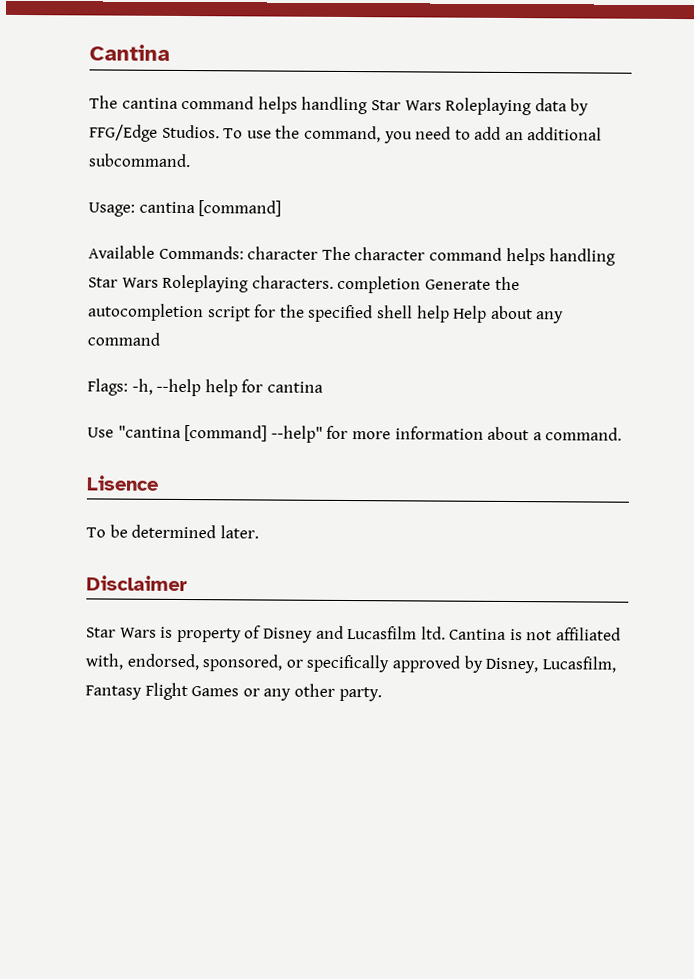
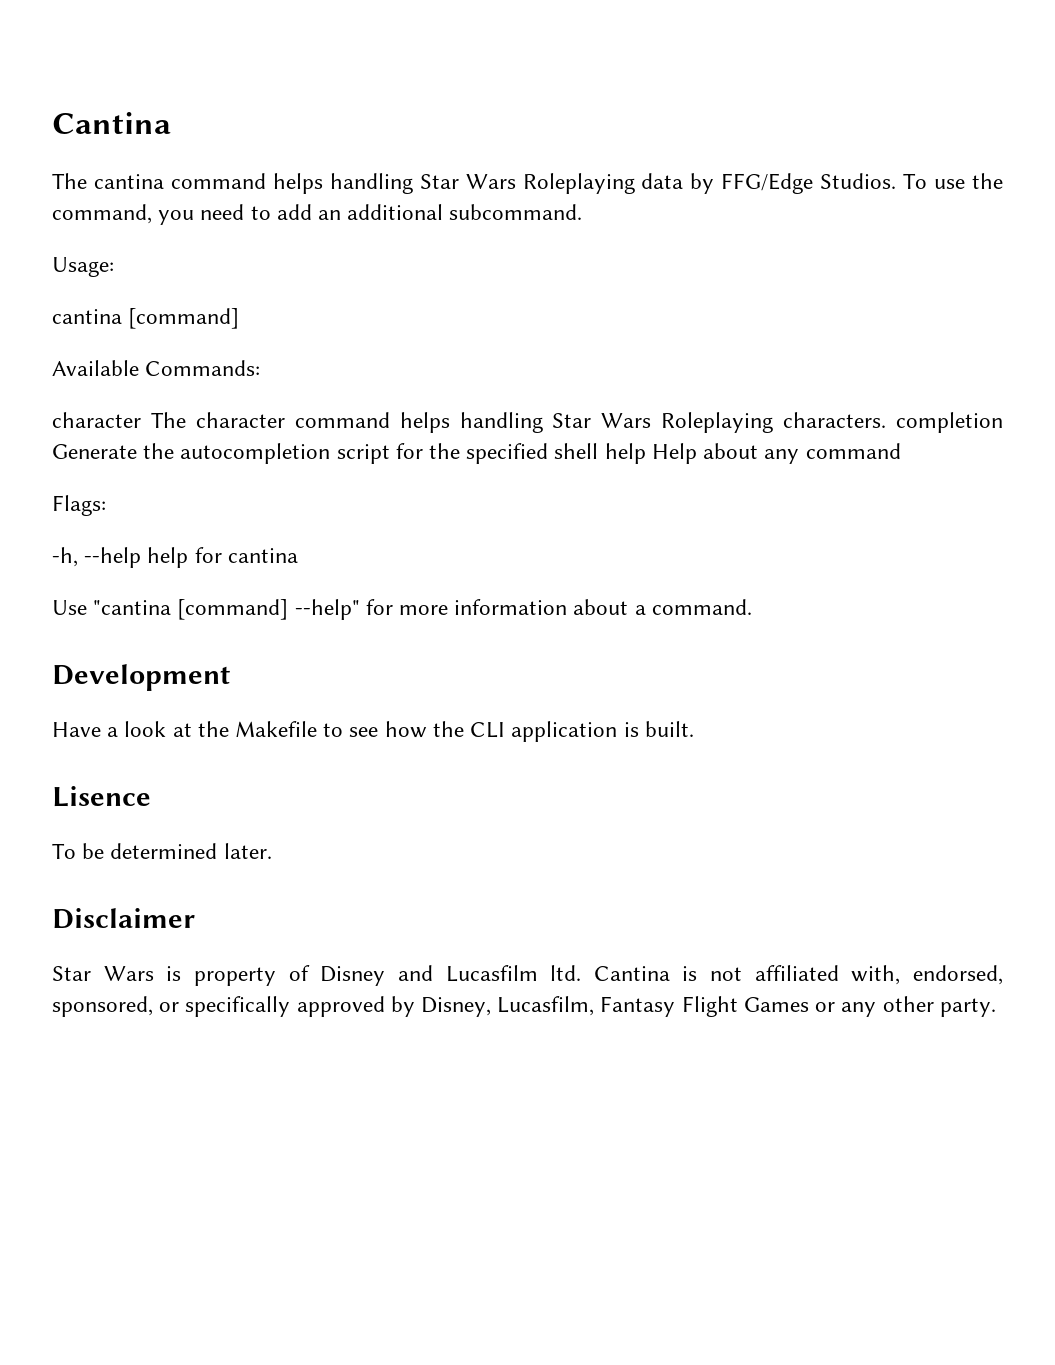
(135, 209) none -> (114, 267) //
(244, 252) none -> (261, 368) //
(128, 387) none -> (106, 505) //
(623, 434) none -> [52,664,230,691] [52,721,694,742] // Development // Have a look at the Makefile to see how the CLI application is built.

